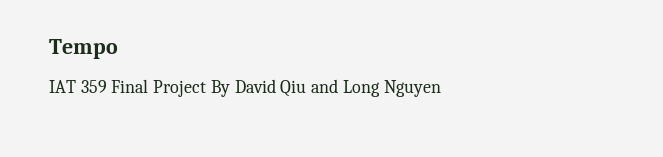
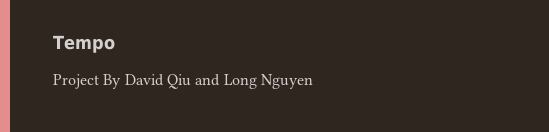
[49,79,149,93] IAT 359 Final -> (115, 44) none

